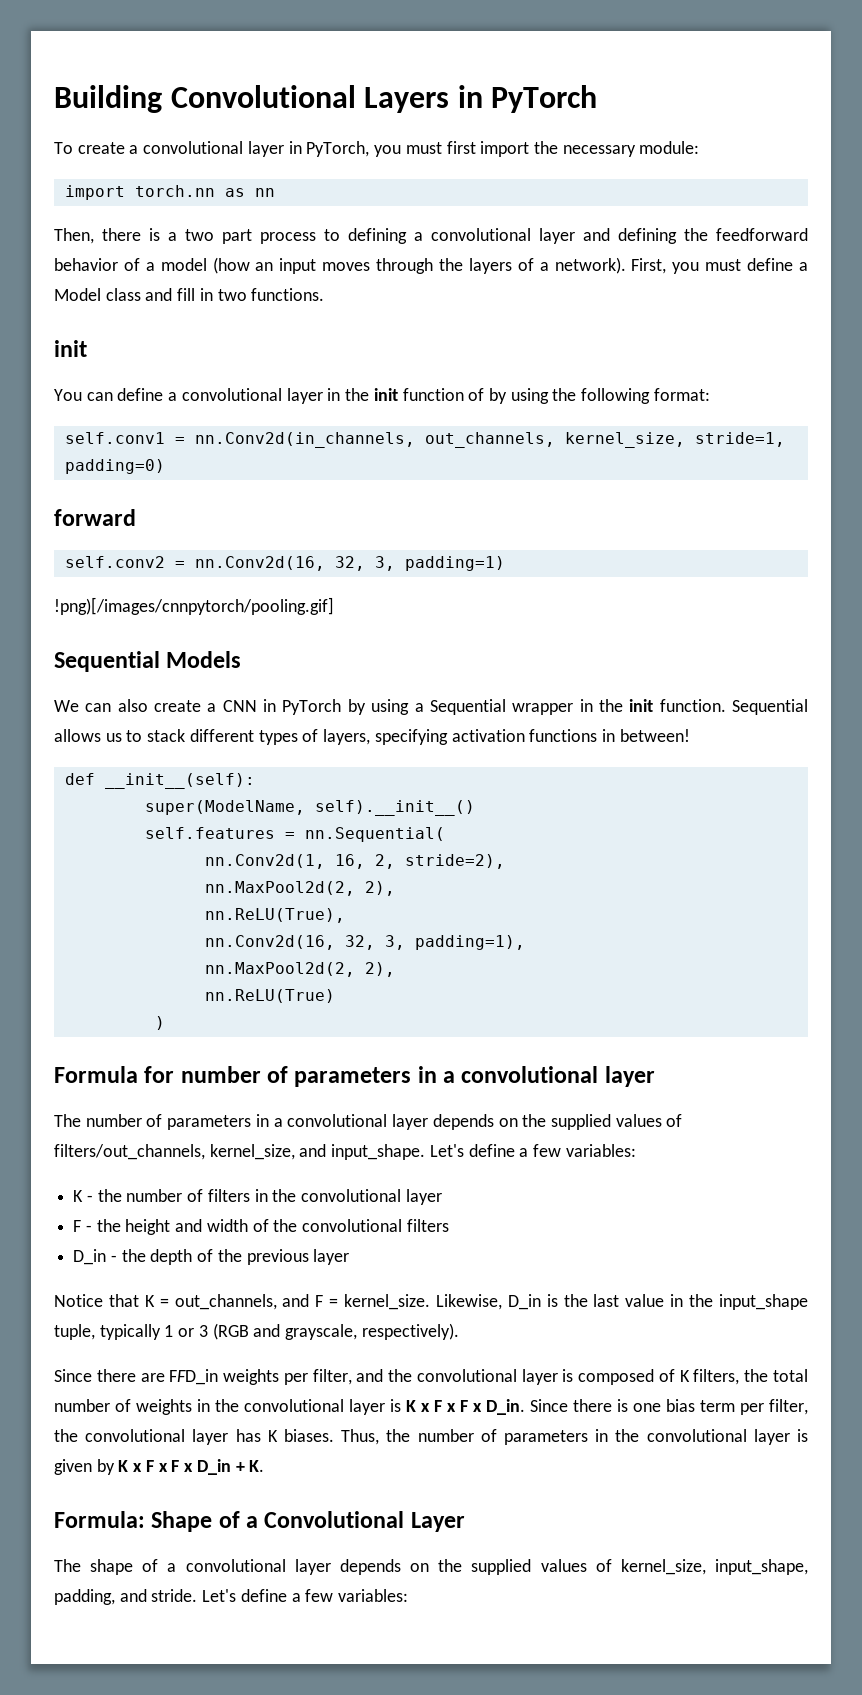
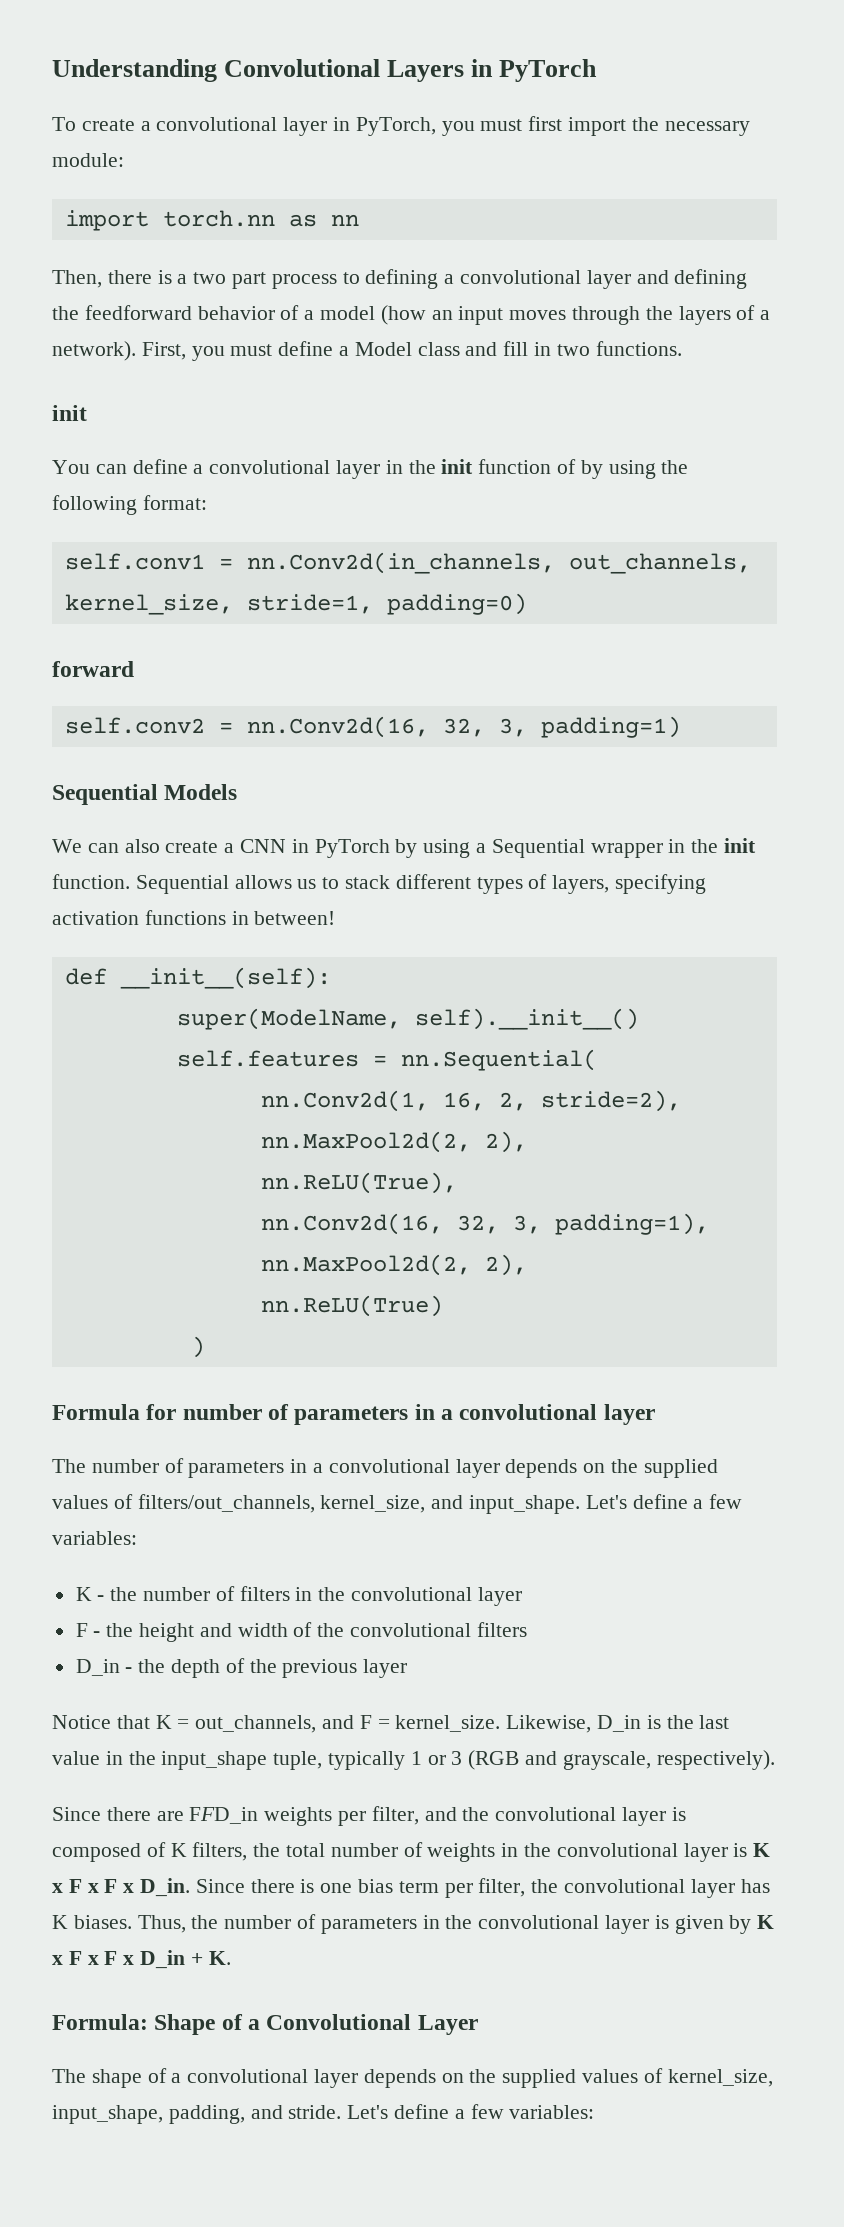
[54,85,162,113] Building -> [52,59,217,82] Understanding
[54,597,334,615] // !png)[/images/cnnpytorch/pooling.gif] -> (681, 727) none

